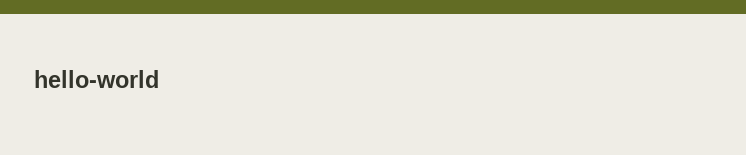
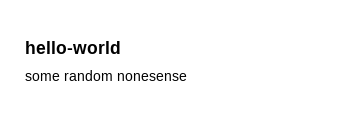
(159, 79) none -> [25,70,187,81] // some random nonesense

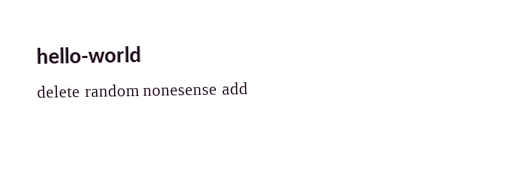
[25,73,60,81] some -> [36,85,81,98] delete
(187, 77) none -> [220,82,249,95] add

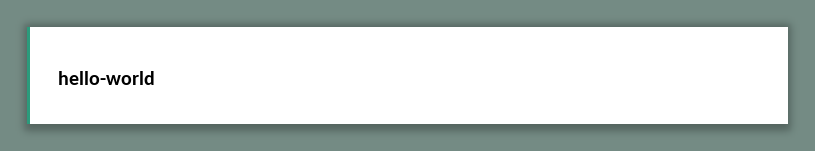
[36,82,249,98] // delete random nonesense add -> (155, 78) none

